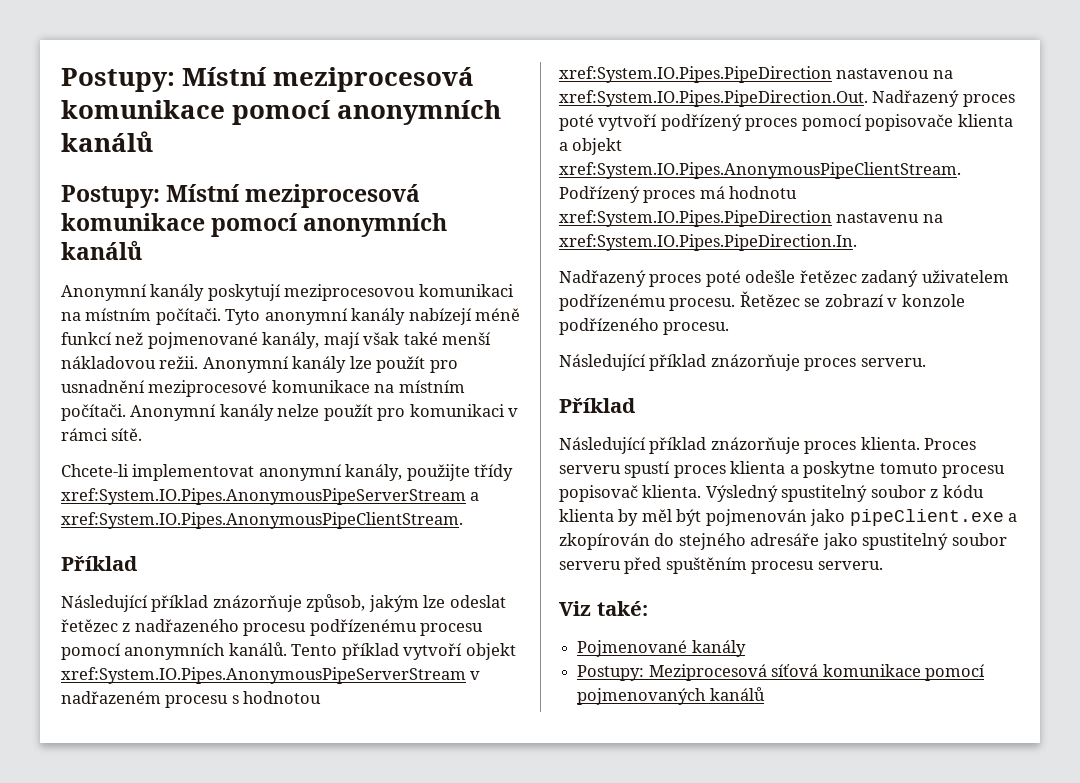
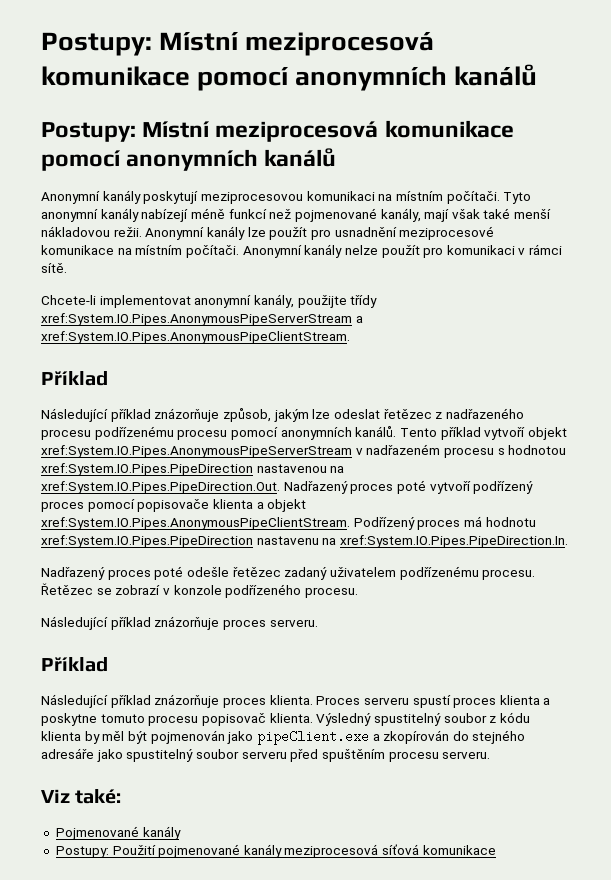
[648,664,985,681] [577,687,765,705] Meziprocesová síťová komunikace pomocí pojmenovaných kanálů -> [112,844,496,858] Použití pojmenované kanály meziprocesová síťová komunikace

